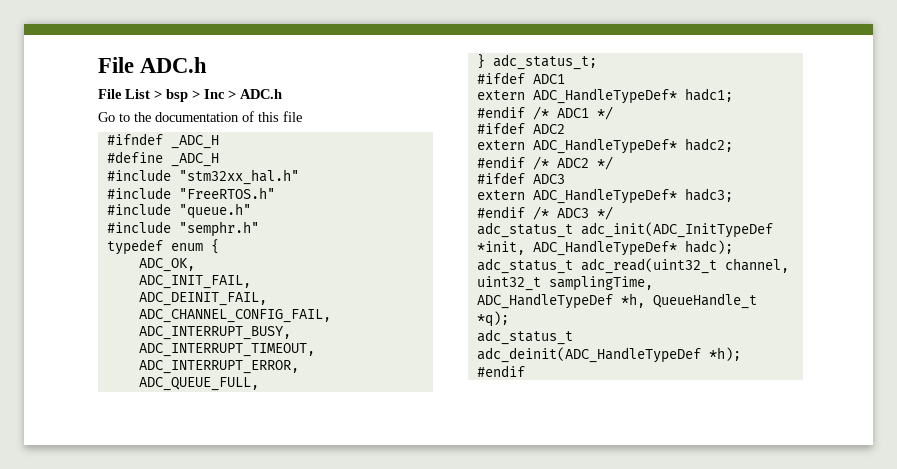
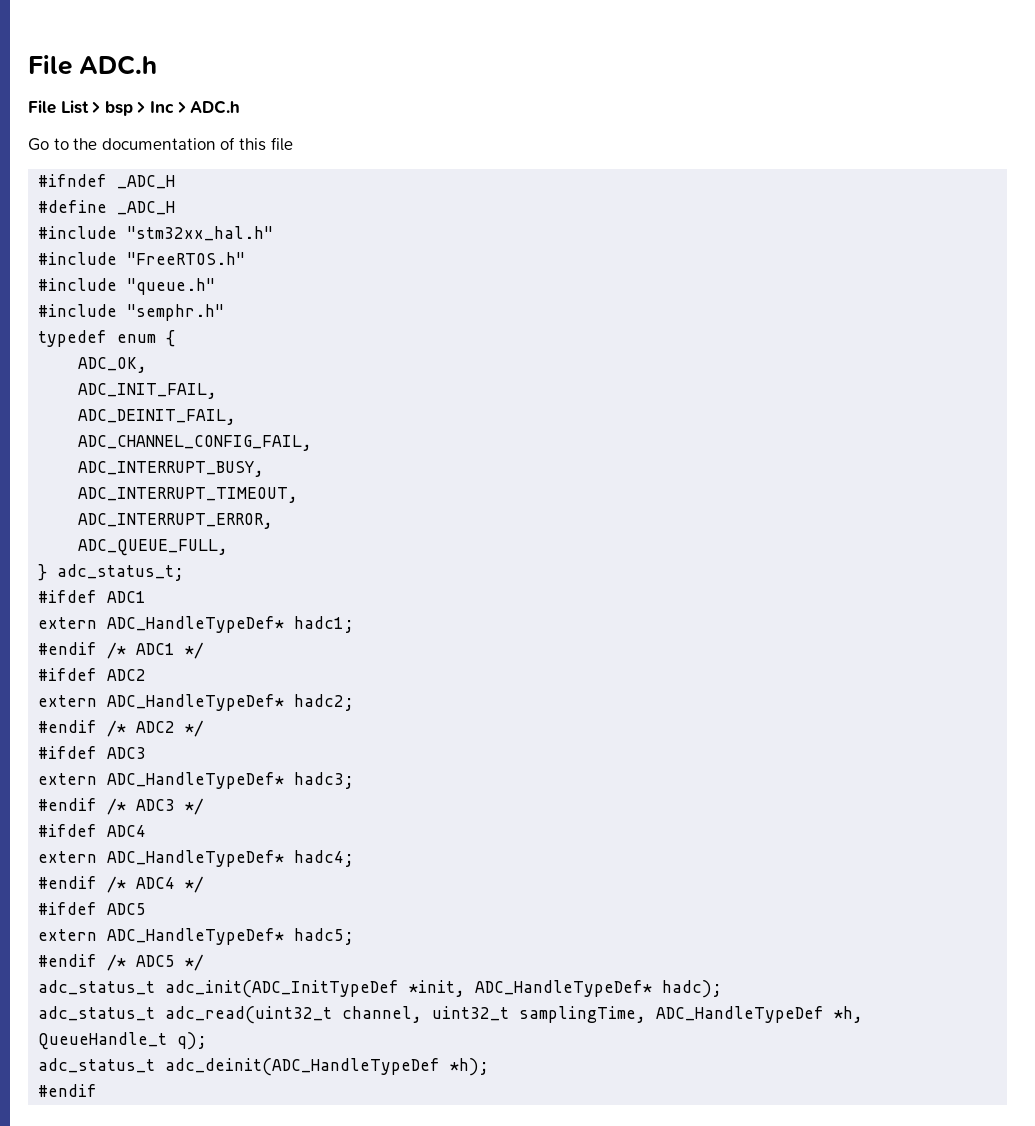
(613, 213) none -> [38,824,147,837] [38,850,355,867] [38,876,205,893] [38,902,147,915] [38,928,355,945] [38,954,205,971] // #ifdef ADC4 // extern ADC_HandleTypeDef* hadc4; // #endif /* ADC4 */ // #ifdef ADC5 // extern ADC_HandleTypeDef* hadc5; // #endif /* ADC5 */
[476,311,509,327] *q); -> [177,1032,208,1050] q);

